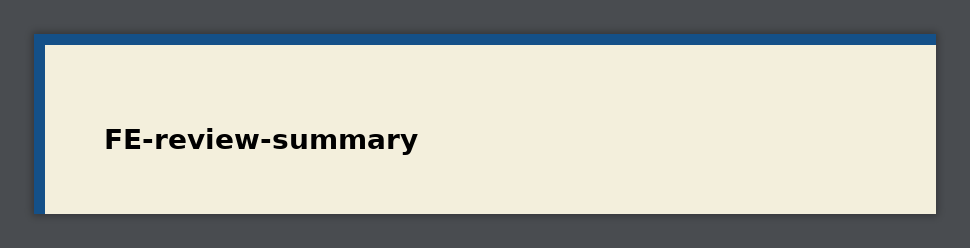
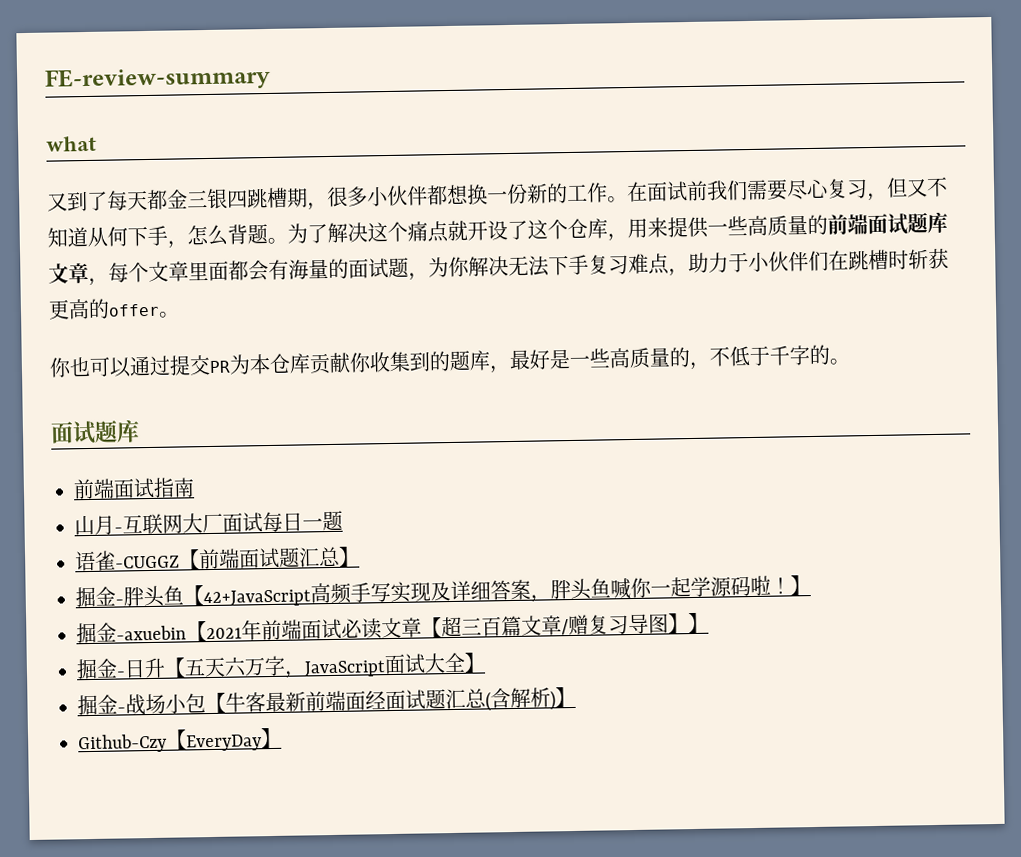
(418, 141) none -> [46,135,97,152] [47,176,948,212] [47,211,948,249] [48,248,949,286] [48,298,180,320] [49,344,850,378] [50,419,140,445] [73,477,195,500] [74,510,343,536] [74,546,360,572] [75,575,811,608] [76,612,709,644] [76,652,486,680] [77,686,576,716] [78,727,282,754] // what // 又到了每天都金三银四跳槽期，很多小伙伴都想换一份新的工作。在面试前我们需要尽心复习，但又不知道从何下手，怎么背题。为了解决这个痛点就开设了这个仓库，用来提供一些高质量的前端面试题库文章，每个文章里面都会有海量的面试题，为你解决无法下手复习难点，助力于小伙伴们在跳槽时斩获更高的offer。 // 你也可以通过提交PR为本仓库贡献你收集到的题库，最好是一些高质量的，不低于千字的。 // 面试题库 // 前端面试指南 // 山月-互联网大厂面试每日一题 // 语雀-CUGGZ【前端面试题汇总】 // 掘金-胖头鱼【42+JavaScript高频手写实现及详细答案，胖头鱼喊你一起学源码啦！】 // 掘金-axuebin【2021年前端面试必读文章【超三百篇文章/赠复习导图】】 // 掘金-日升【五天六万字，JavaScript面试大全】 // 掘金-战场小包【牛客最新前端面经面试题汇总(含解析)】 // Github-Czy【EveryDay】

